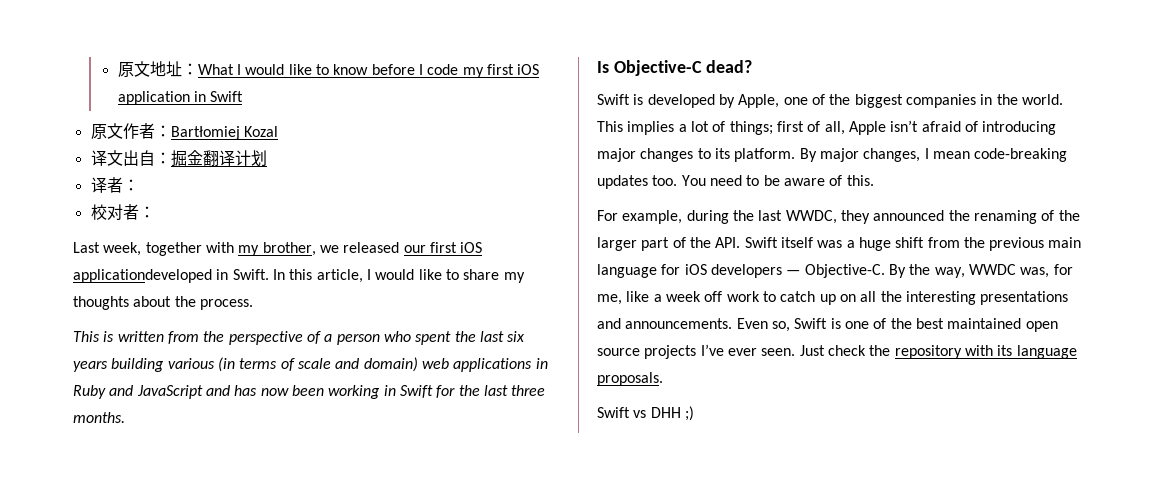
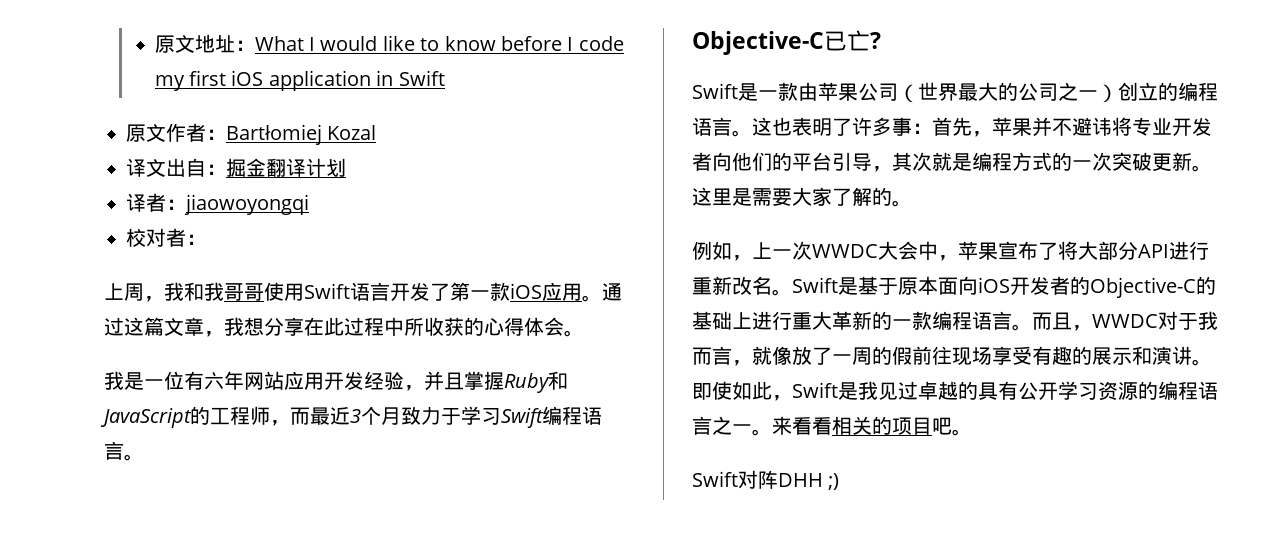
(139, 185) none -> [184,194,309,215] jiaowoyongqi
[73,242,483,256] [73,269,525,283] [73,296,253,310] [73,331,526,345] [73,357,548,372] [73,385,546,399] [73,412,125,423] [597,60,753,76] [597,94,1063,108] [597,120,1057,135] [597,148,1068,162] [597,175,874,189] [597,210,1080,224] [597,237,1082,251] [597,264,1073,278] [597,291,1069,305] [597,318,1058,332] [597,344,1077,359] [597,372,663,386] [597,407,647,418] Last week, together with my brother, we released our first iOS applicationdeveloped in Swift. In this article, I would like to share my thoughts about the process. // This is written from the perspective of a person who spent the last six years building various (in terms of scale and domain) web applications in Ruby and JavaScript and has now been working in Swift for the last three months. // Is Objective-C dead? // Swift is developed by Apple, one of the biggest companies in the world. This implies a lot of things; first of all, Apple isn’t afraid of introducing major changes to its platform. By major changes, I mean code-breaking updates too. You need to be aware of this. // For example, during the last WWDC, they announced the renaming of the larger part of the API. Swift itself was a huge shift from the previous main language for iOS developers — Objective-C. By the way, WWDC was, for me, like a week off work to catch up on all the interesting presentations and announcements. Even so, Swift is one of the best maintained open source projects I’ve ever seen. Just check the repository with its language proposals. // Swift vs -> [104,282,622,302] [104,317,584,337] [104,371,568,393] [100,406,602,428] [104,441,144,461] [692,30,881,55] [692,82,1218,103] [692,117,1212,137] [692,152,1212,172] [692,187,912,207] [692,241,1209,261] [692,276,1216,298] [692,311,1218,331] [692,346,1212,366] [692,381,1218,401] [692,416,972,436] [692,470,778,489] 上周，我和我哥哥使用Swift语言开发了第一款iOS应用。通过这篇文章，我想分享在此过程中所收获的心得体会。 // 我是一位有六年网站应用开发经验，并且掌握Ruby和JavaScript的工程师，而最近3个月致力于学习Swift编程语言。 // Objective-C已亡? // Swift是一款由苹果公司（世界最大的公司之一）创立的编程语言。这也表明了许多事：首先，苹果并不避讳将专业开发者向他们的平台引导，其次就是编程方式的一次突破更新。这里是需要大家了解的。 // 例如，上一次WWDC大会中，苹果宣布了将大部分API进行重新改名。Swift是基于原本面向iOS开发者的Objective-C的基础上进行重大革新的一款编程语言。而且，WWDC对于我而言，就像放了一周的假前往现场享受有趣的展示和演讲。即使如此，Swift是我见过卓越的具有公开学习资源的编程语言之一。来看看相关的项目吧。 // Swift对阵

